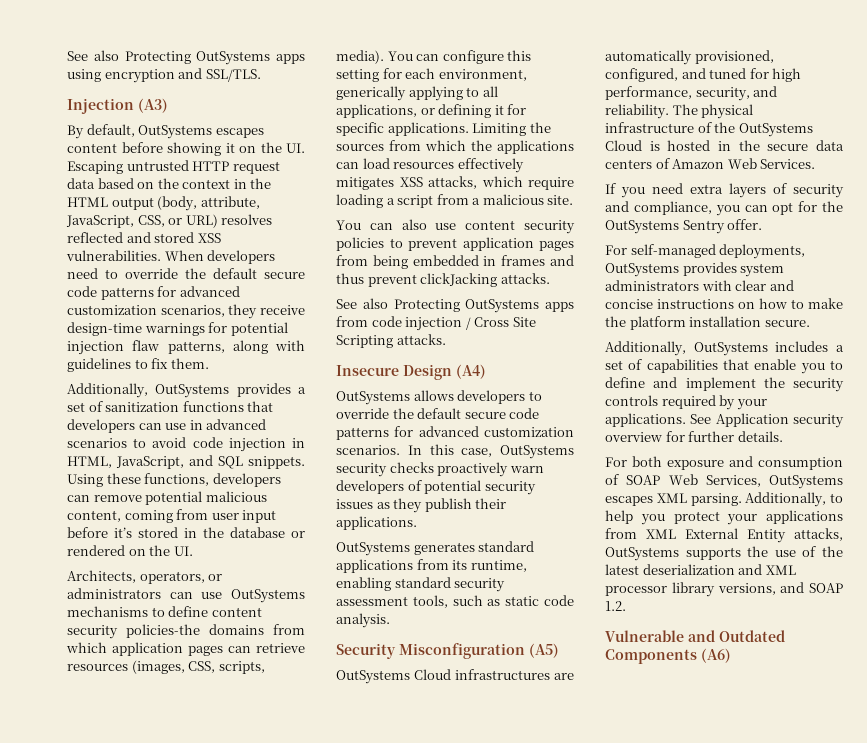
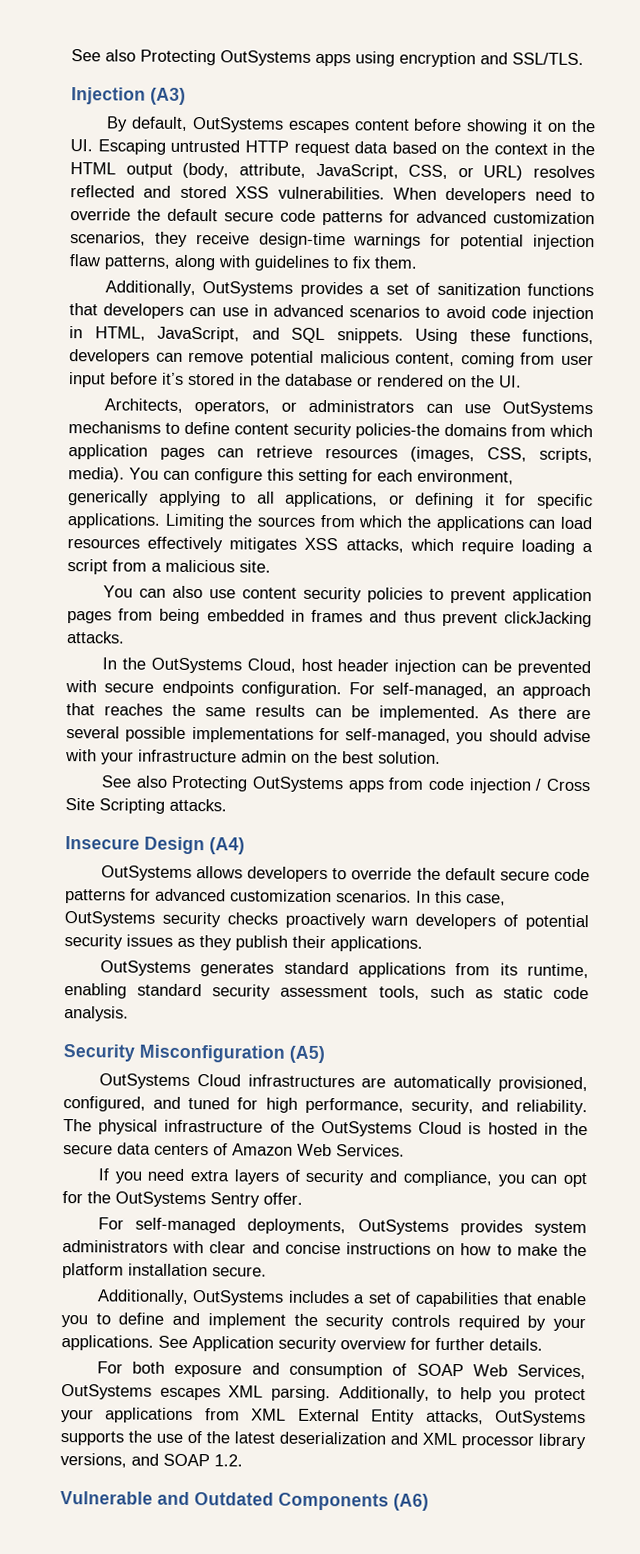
(550, 278) none -> [101,657,591,677] [65,680,591,700] [66,703,592,722] [66,726,591,745] [65,749,441,765] // In the OutSystems Cloud, host header injection can be prevented with secure endpoints configuration. For self-managed, an approach that reaches the same results can be implemented. As there are several possible implementations for self-managed, you should advise with your infrastructure admin on the best solution.

